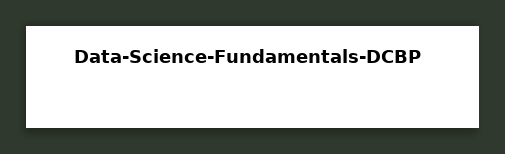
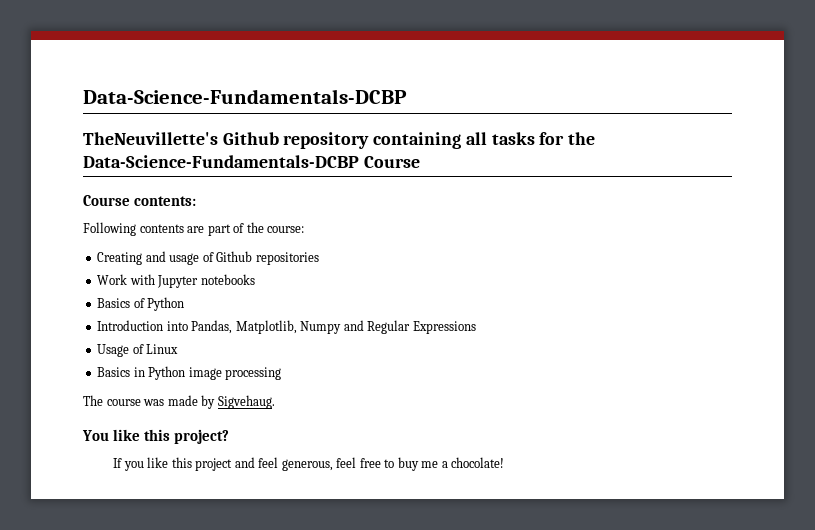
[74,49,421,63] Data-Science-Fundamentals-DCBP -> [83,89,407,104] [83,132,596,149] [83,155,420,168] [83,195,197,206] [83,222,305,236] [97,251,319,265] [97,274,255,288] [97,297,185,311] [97,320,476,334] [97,344,179,357] [97,366,282,380] [83,395,275,409] [82,429,230,444] [113,457,505,471] Data-Science-Fundamentals-DCBP // TheNeuvillette's Github repository containing all tasks for the Data-Science-Fundamentals-DCBP Course // Course contents: // Following contents are part of the course: // Creating and usage of Github repositories // Work with Jupyter notebooks // Basics of Python // Introduction into Pandas, Matplotlib, Numpy and Regular Expressions // Usage of Linux // Basics in Python image processing // The course was made by Sigvehaug. // You like this project? // If you like this project and feel generous, feel free to buy me a chocolate!

